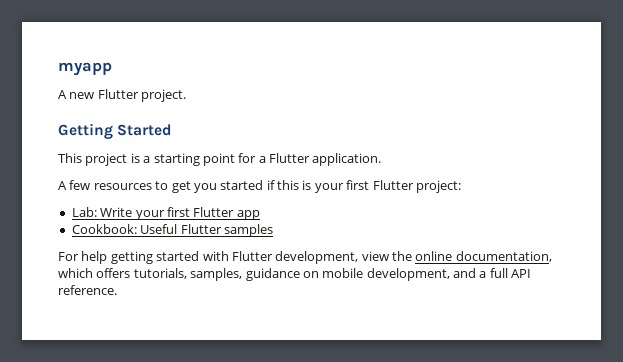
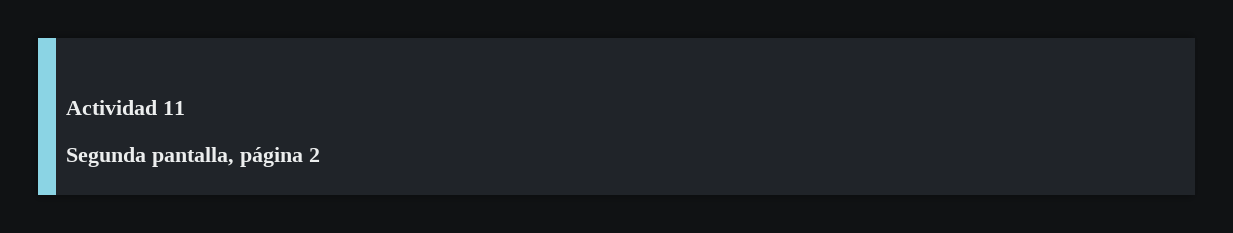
[58,62,112,76] [58,89,187,102] [58,123,173,139] [58,153,382,166] [58,180,461,193] [71,207,260,220] [71,224,273,237] [58,251,552,264] [58,268,532,281] [58,285,117,295] myapp // A new Flutter project. // Getting Started // This project is a starting point for a Flutter application. // A few resources to get you started if this is your first Flutter project: // Lab: Write your first Flutter app // Cookbook: Useful Flutter samples // For help getting started with Flutter development, view the online documentation, which offers tutorials, samples, guidance on mobile development, and a full API reference. -> [66,100,185,115] [66,147,320,167] Actividad 11 // Segunda pantalla, página 2

